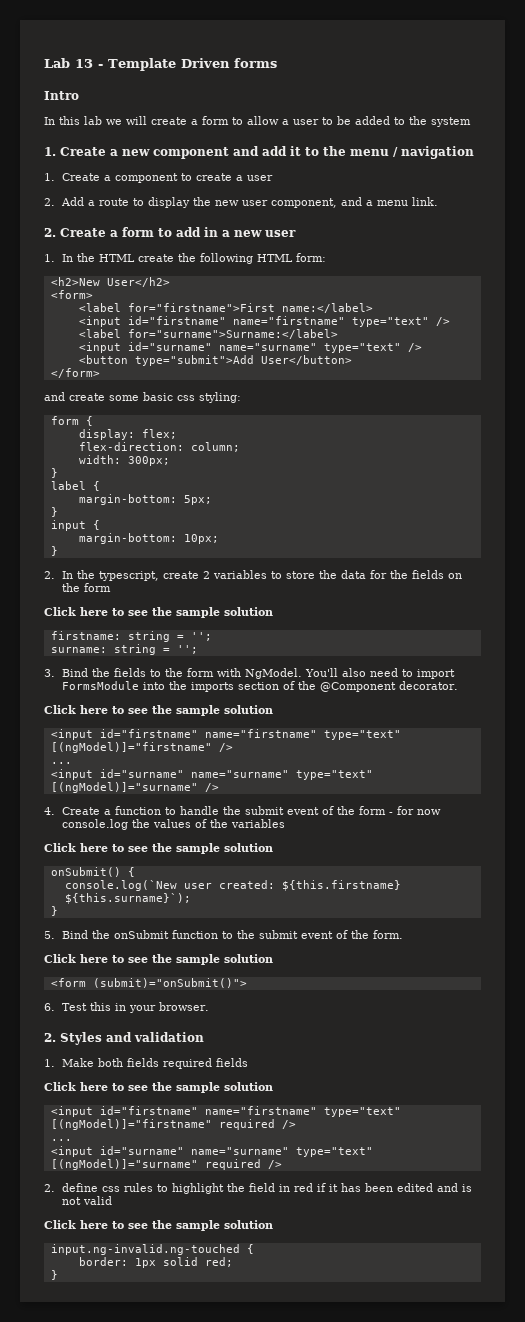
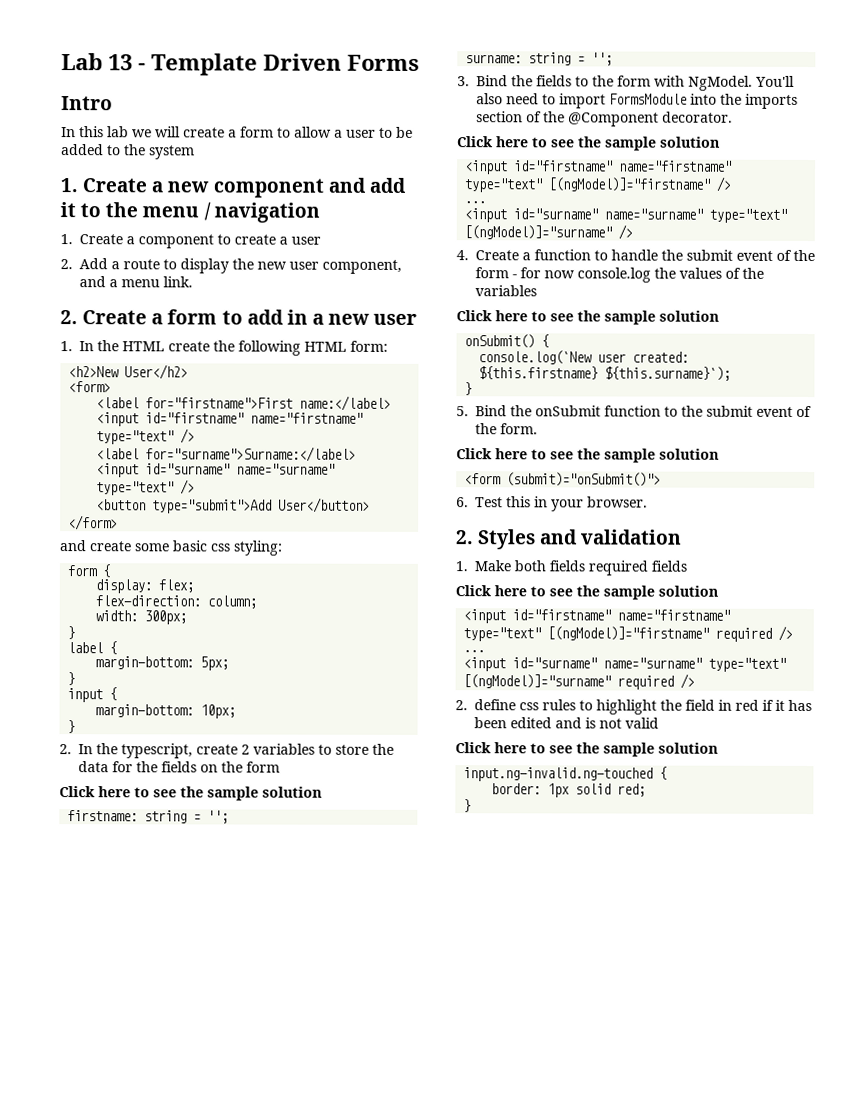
[233,58,277,68] forms -> [347,54,420,71] Forms

